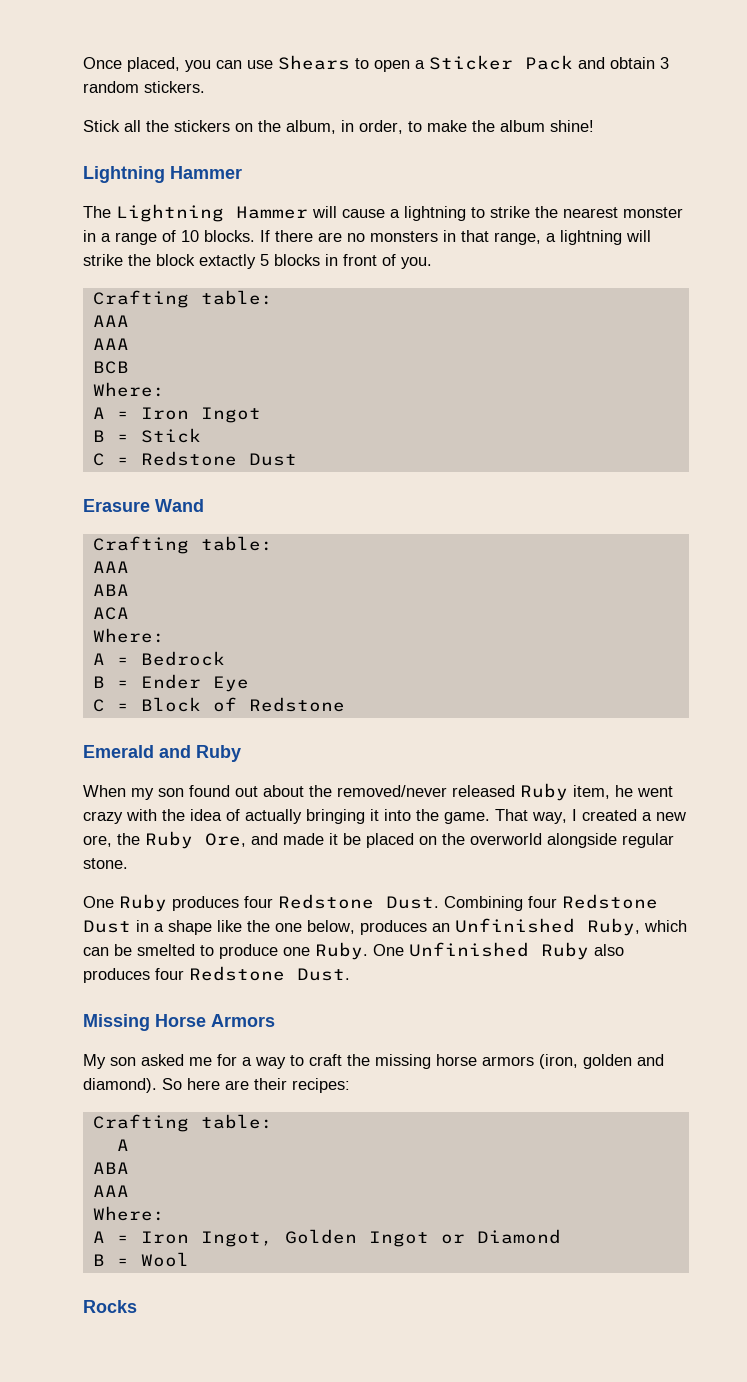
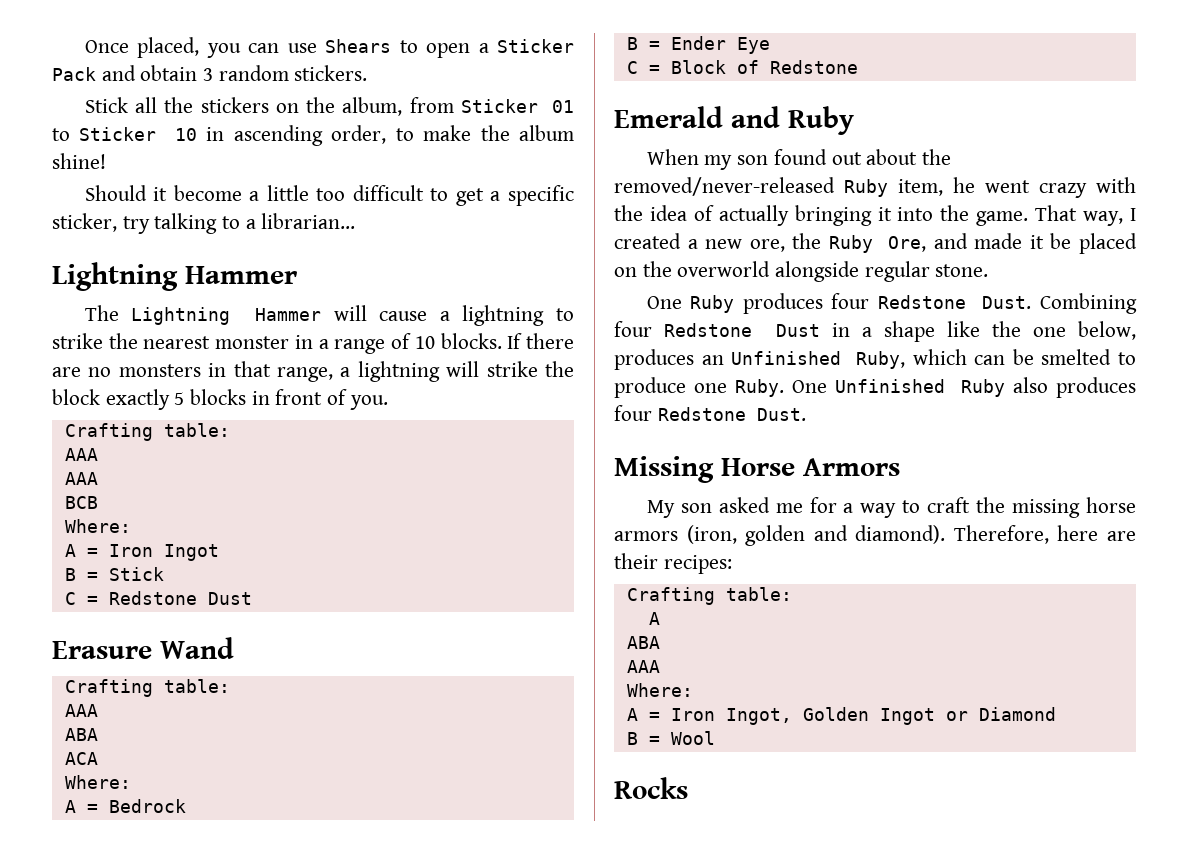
[341,120,354,132] in -> [409,97,574,113] [52,125,323,146] from Sticker 01 to Sticker 10 in ascending
(594, 126) none -> [84,185,574,206] [52,213,356,234] // Should it become a little too difficult to get a specific sticker, try talking to a librarian...
[199,254,256,269] extactly -> [105,389,170,410] exactly
[337,785,515,797] removed/never released -> [614,177,835,196] removed/never-released
[162,1078,182,1090] So -> [953,525,1049,544] Therefore,

